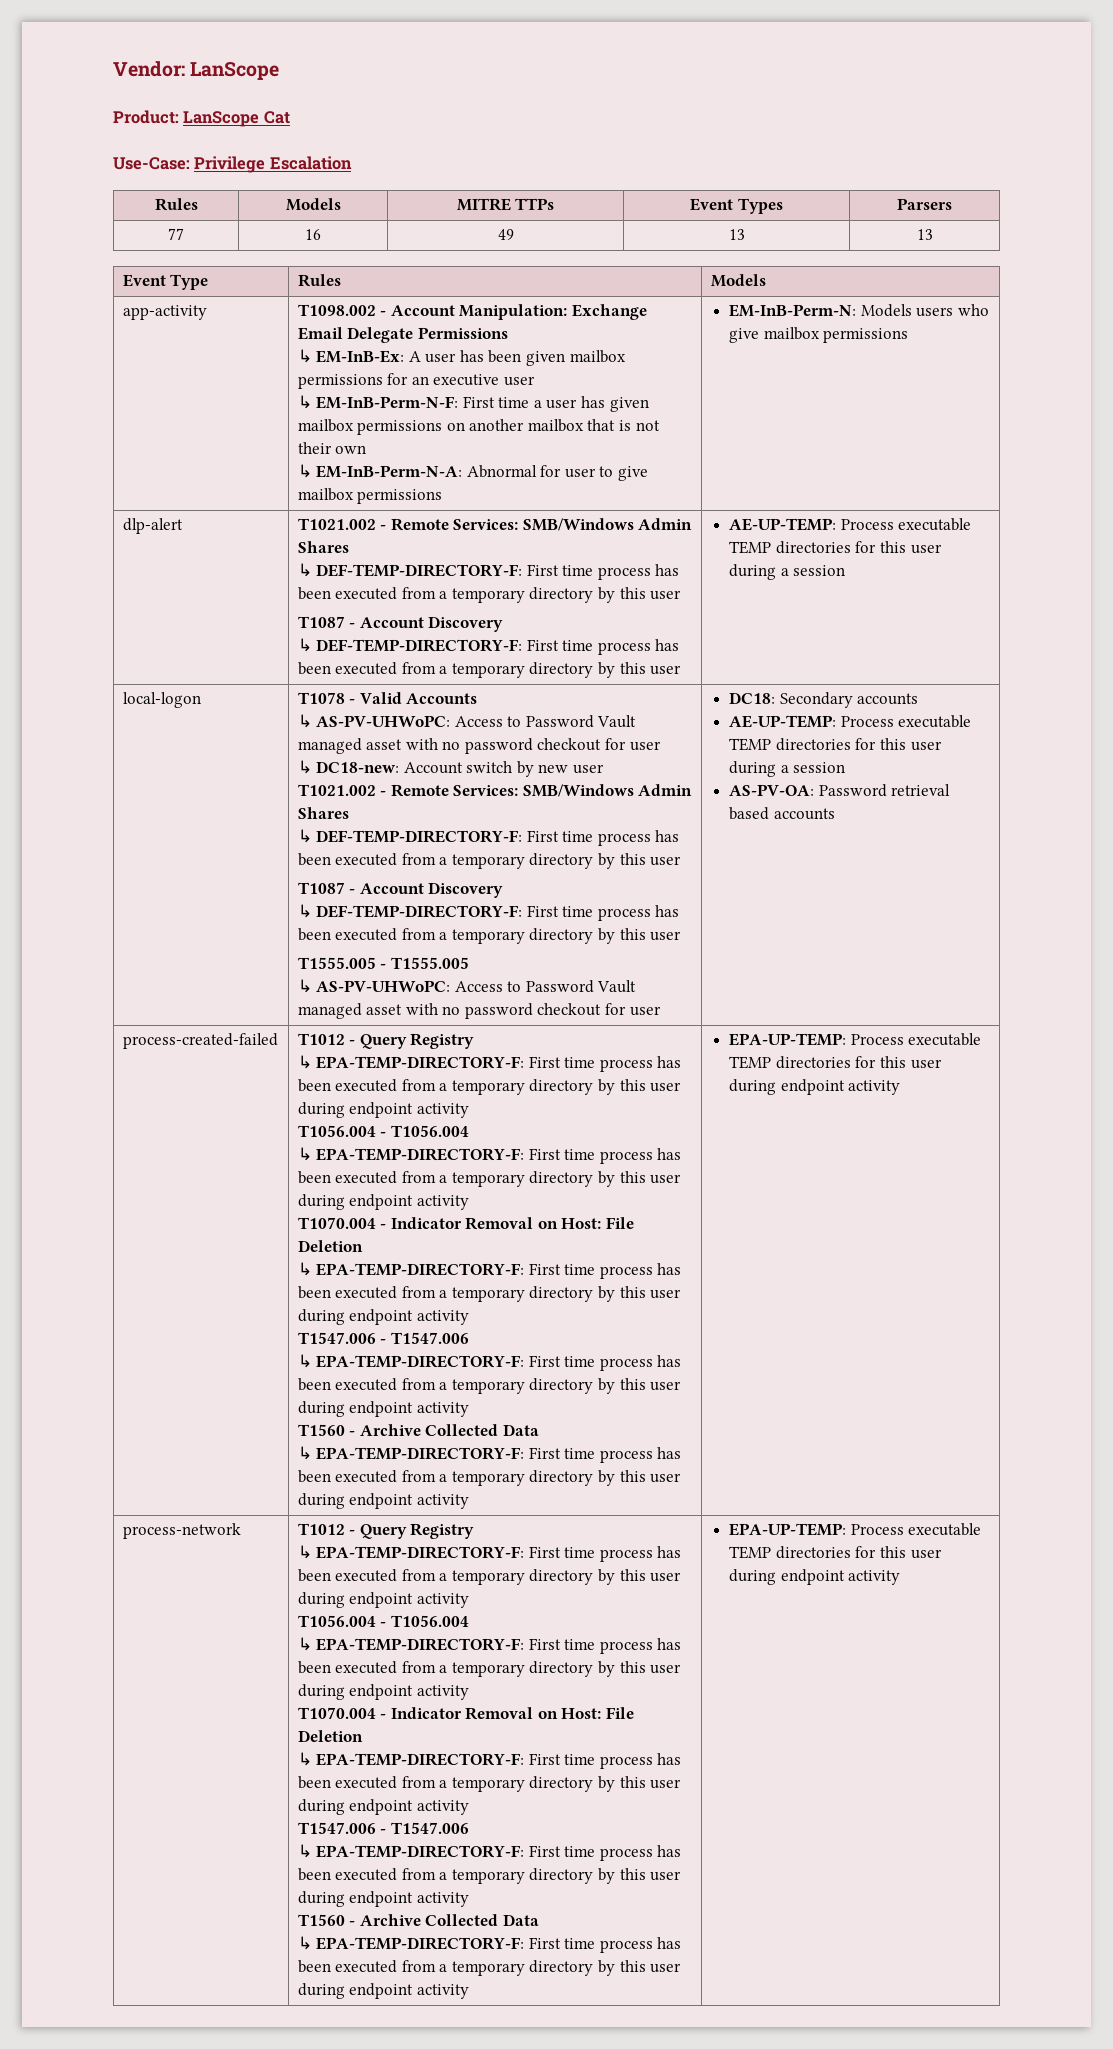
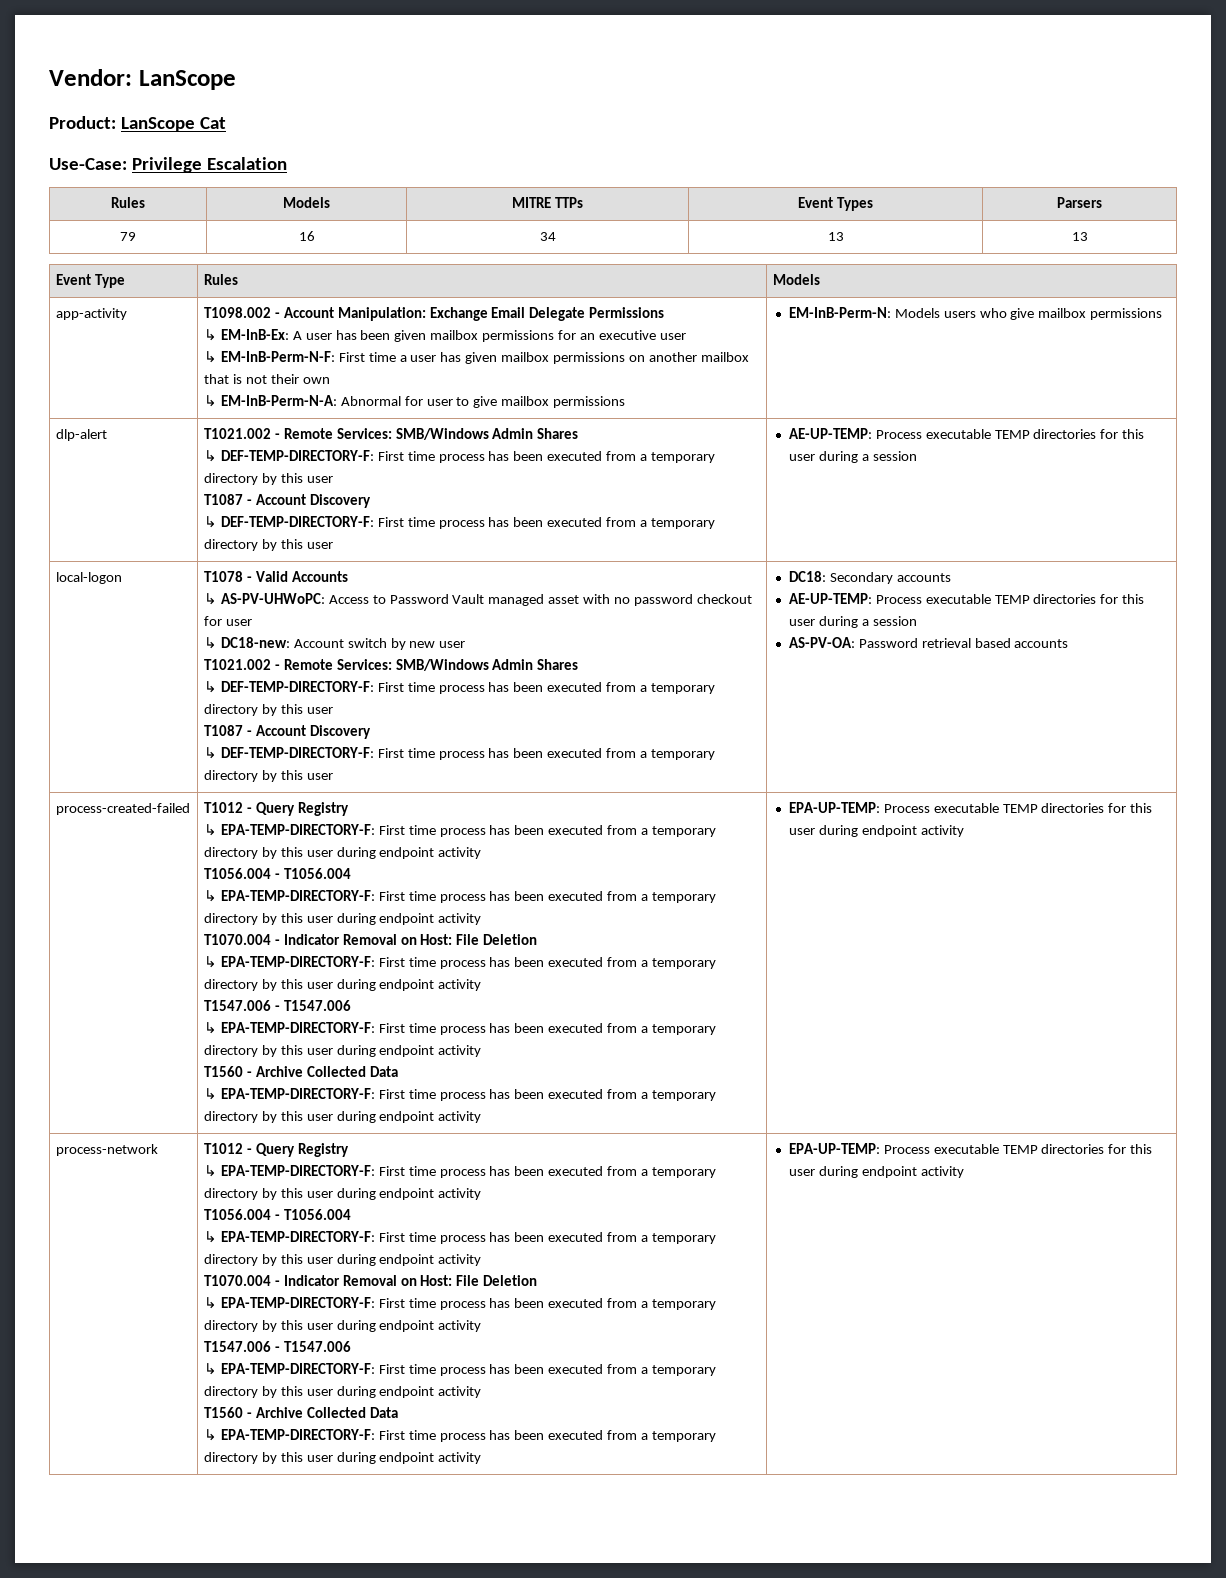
[168,228,184,240] 77 -> [120,232,136,241] 79
[497,229,514,240] 49 -> [539,232,556,241] 34
[297,957,469,969] [297,979,637,993] [297,1003,661,1019] // T1555.005 - T1555.005 // ↳ AS-PV-UHWoPC: Access to Password Vault managed asset with no password checkout for user -> (333, 776) none

